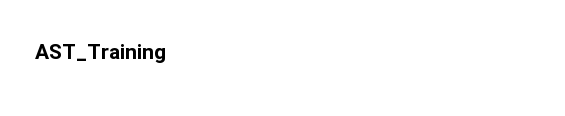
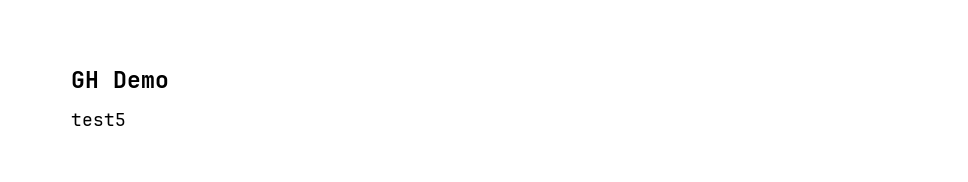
[35,44,166,63] AST_Training -> [71,71,169,88] [71,113,126,126] GH Demo // test5

